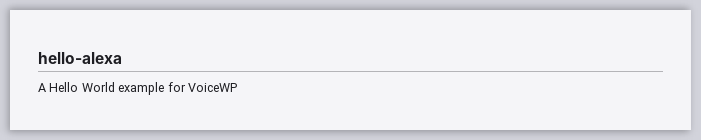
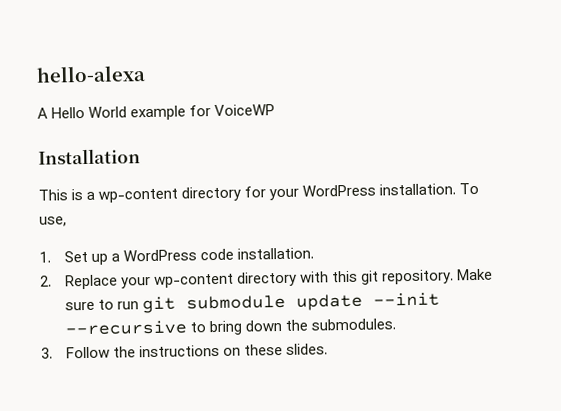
(237, 87) none -> [38,148,141,165] [38,182,480,203] [39,216,67,227] [39,247,315,265] [40,268,494,290] [65,292,441,314] [65,318,397,336] [41,343,329,359] // Installation // This is a wp-content directory for your WordPress installation. To use, // 1. Set up a WordPress code installation. // 2. Replace your wp-content directory with this git repository. Make sure to run git submodule update --init --recursive to bring down the submodules. // 3. Follow the instructions on these slides.

